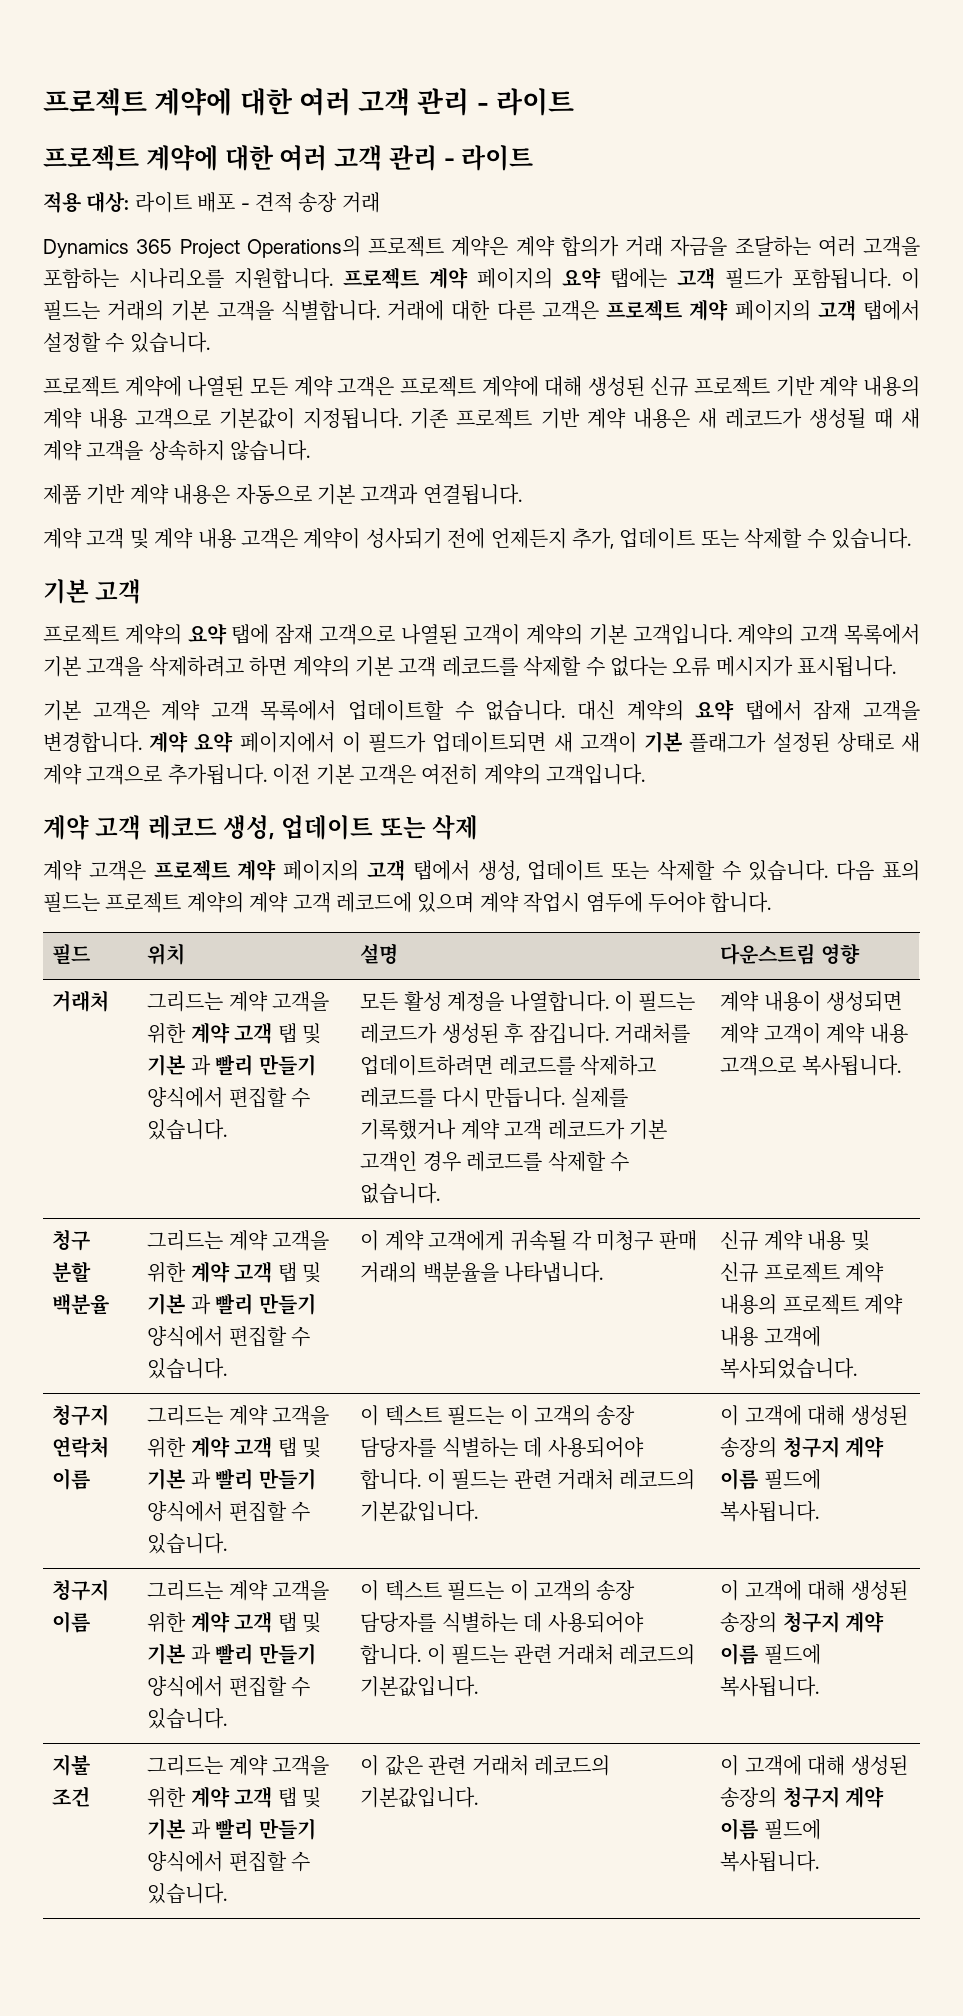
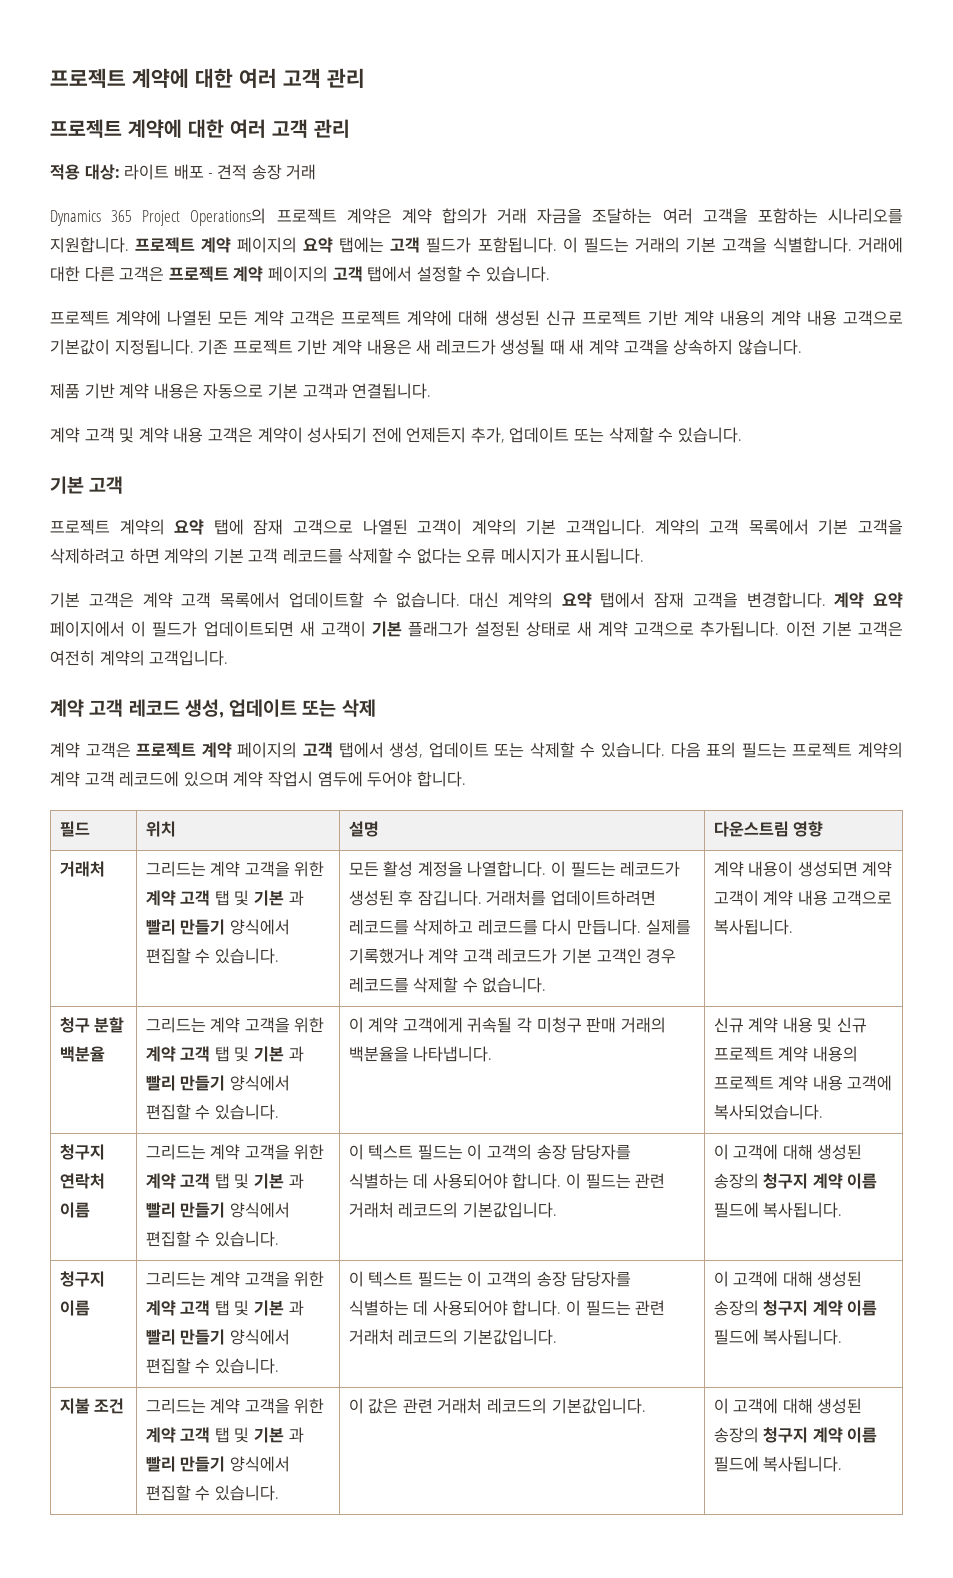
[43,88,575,116] [43,145,534,171] 프로젝트 계약에 대한 여러 고객 관리 - 라이트 // 프로젝트 계약에 대한 여러 고객 관리 - 라이트 -> [50,68,365,88] [50,119,350,138] 프로젝트 계약에 대한 여러 고객 관리 // 프로젝트 계약에 대한 여러 고객 관리

